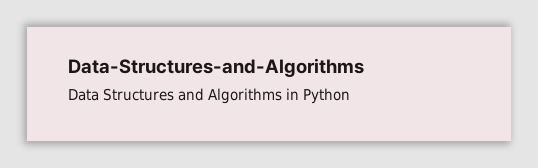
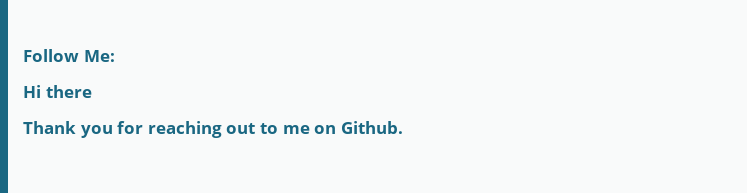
[68,58,364,77] [68,88,350,104] Data-Structures-and-Algorithms // Data Structures and Algorithms in Python -> [23,49,115,62] [23,85,92,98] [23,121,403,138] Follow Me: // Hi there // Thank you for reaching out to me on Github.

